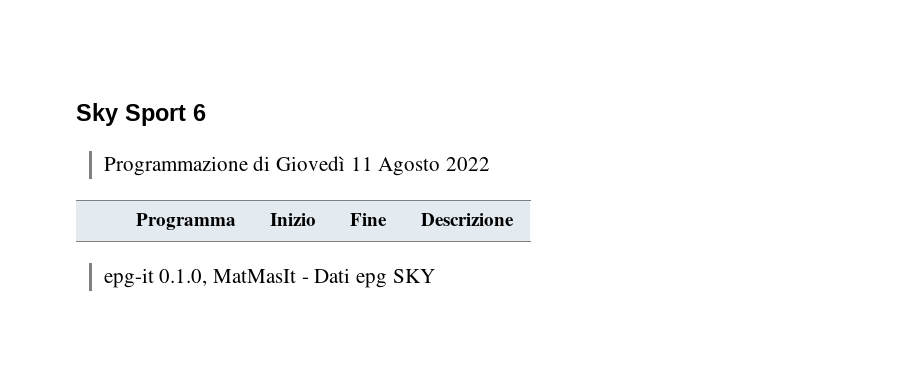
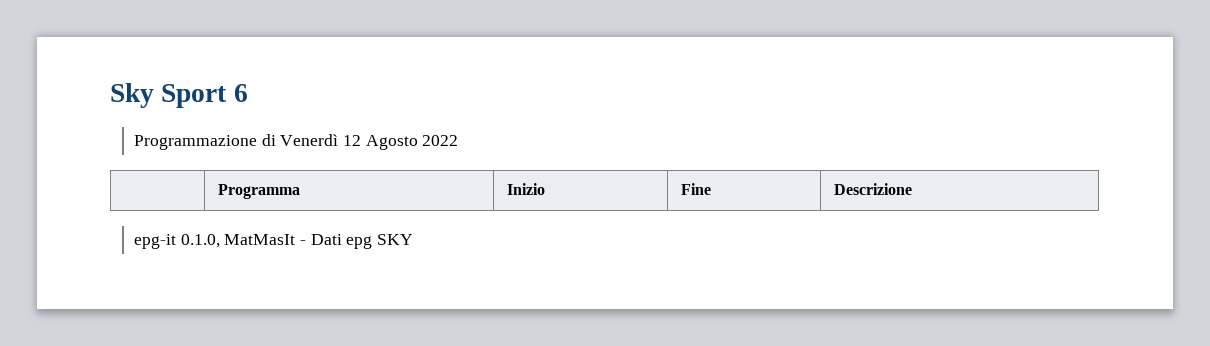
[275,156,373,171] Giovedì 11 -> [280,134,362,146] Venerdì 12

